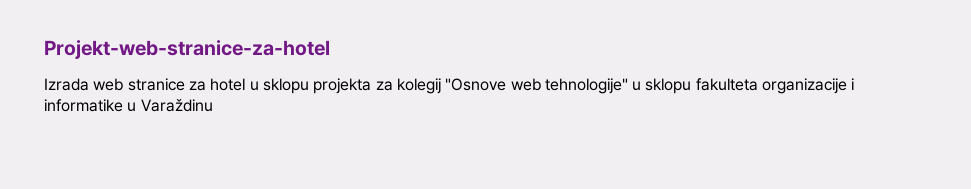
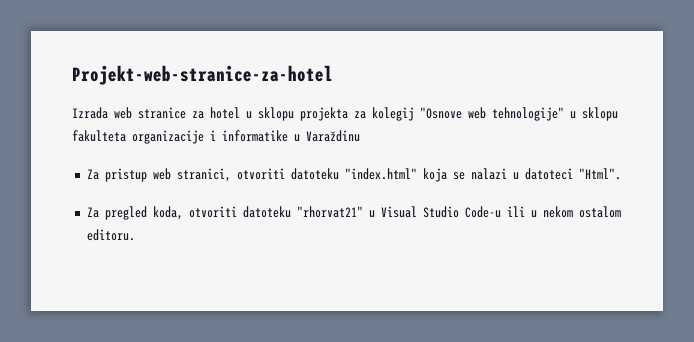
(213, 105) none -> [86,168,621,182] [86,206,621,220] [86,229,135,241] // Za pristup web stranici, otvoriti datoteku "index.html" koja se nalazi u datoteci "Html". // Za pregled koda, otvoriti datoteku "rhorvat21" u Visual Studio Code-u ili u nekom ostalom editoru.

